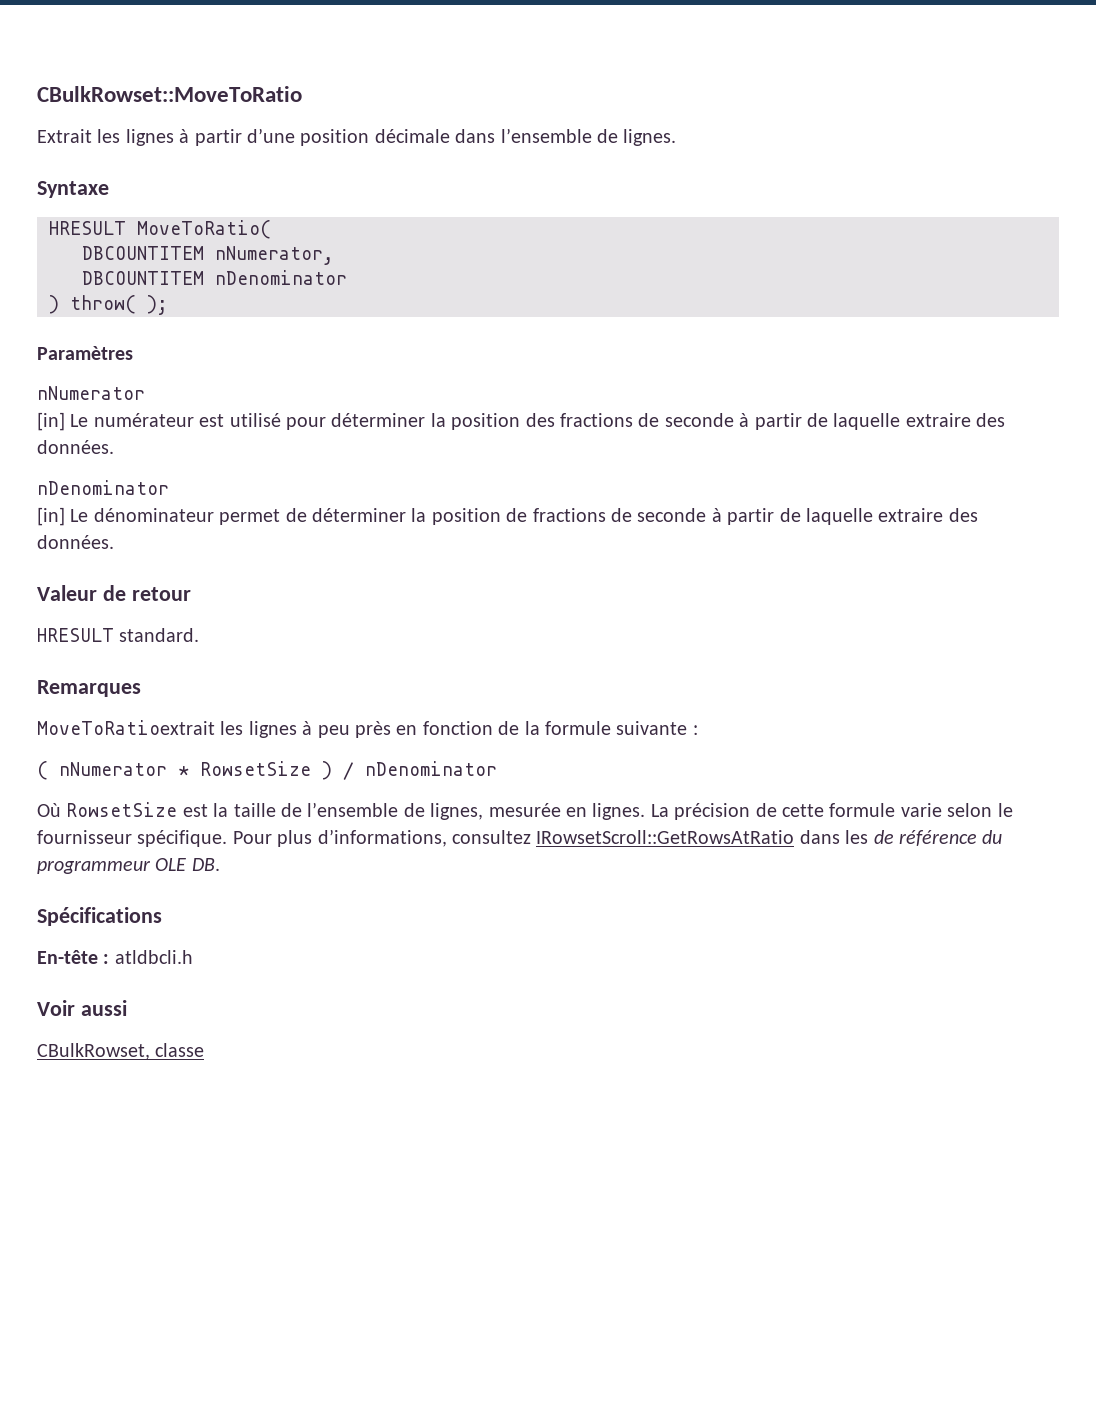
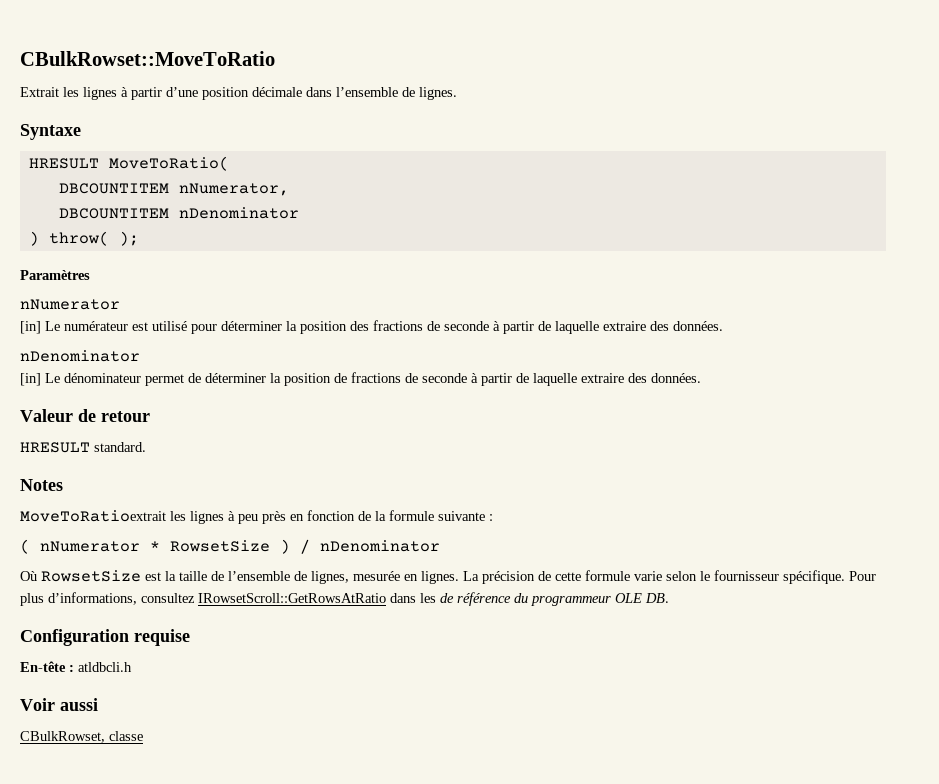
[37,680,141,697] Remarques -> [20,479,63,491] Notes
[37,907,162,926] Spécifications -> [20,629,190,646] Configuration requise

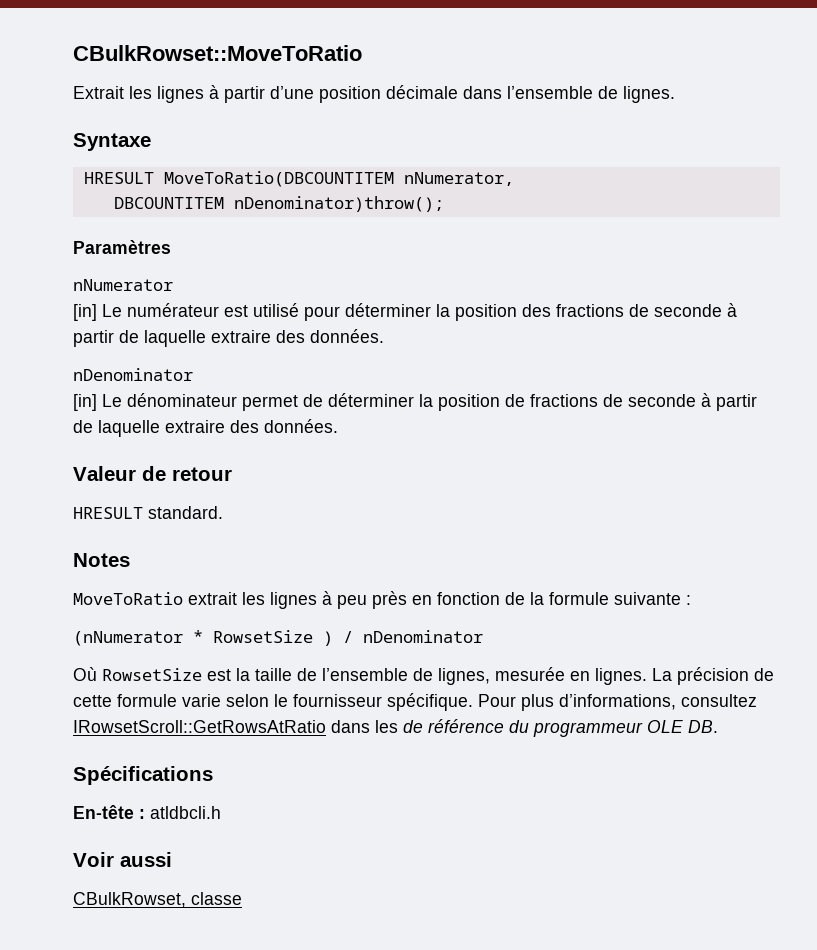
[108,156,229,171] [58,183,169,194] MoveToRatio( // DBCOUNTITEM -> [163,171,394,187] MoveToRatio(DBCOUNTITEM
[178,207,299,219] [28,231,139,246] nDenominator // ) throw( ); -> [233,196,444,212] nDenominator)throw();
[20,510,166,522] MoveToRatioextrait -> [73,592,237,605] MoveToRatio extrait
[20,539,140,554] ( nNumerator -> [73,631,183,646] (nNumerator
[20,629,190,646] Configuration requise -> [73,766,213,785] Spécifications

